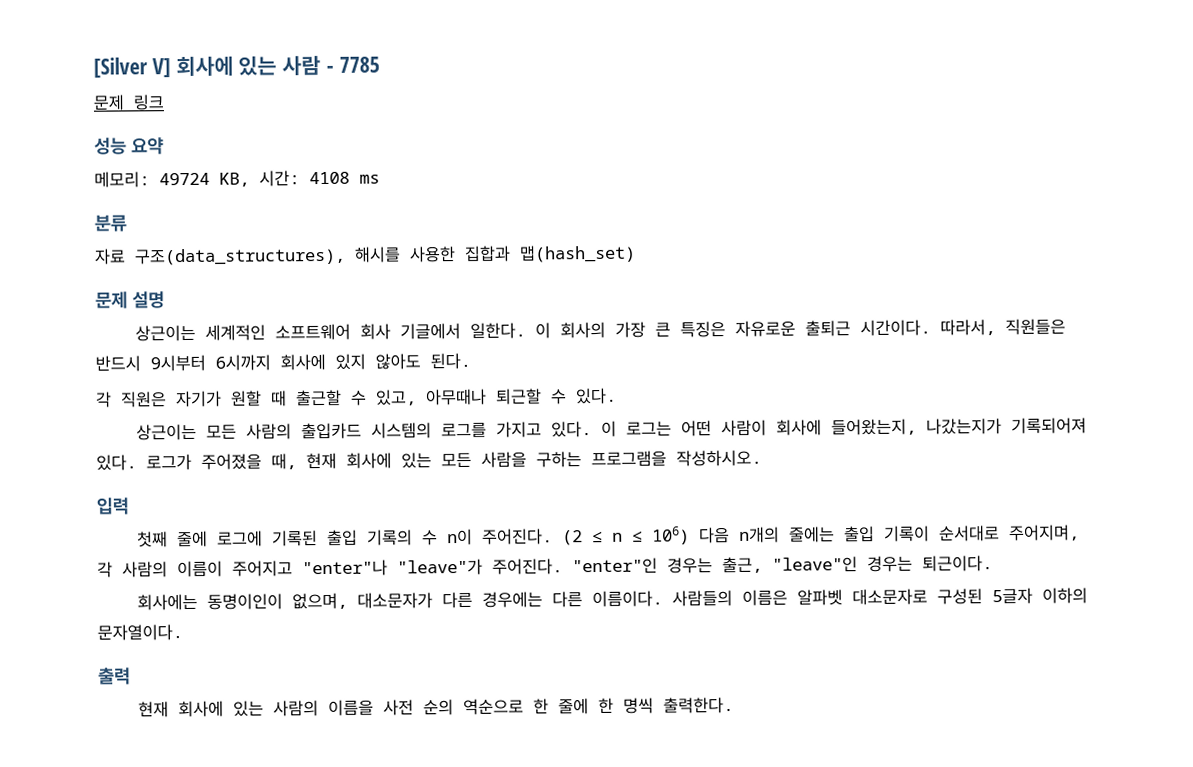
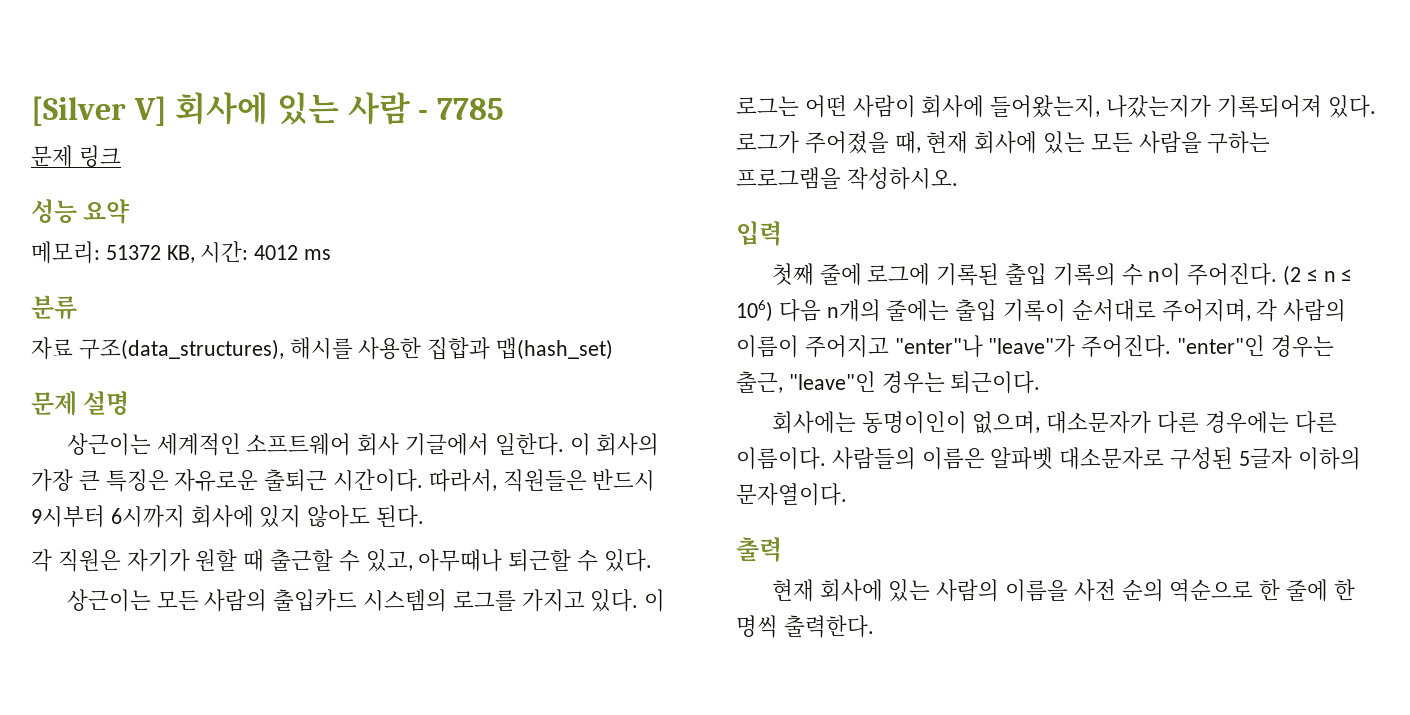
[159,172,210,186] 49724 -> [105,245,161,260] 51372
[309,171,350,185] 4108 -> [254,245,299,260] 4012

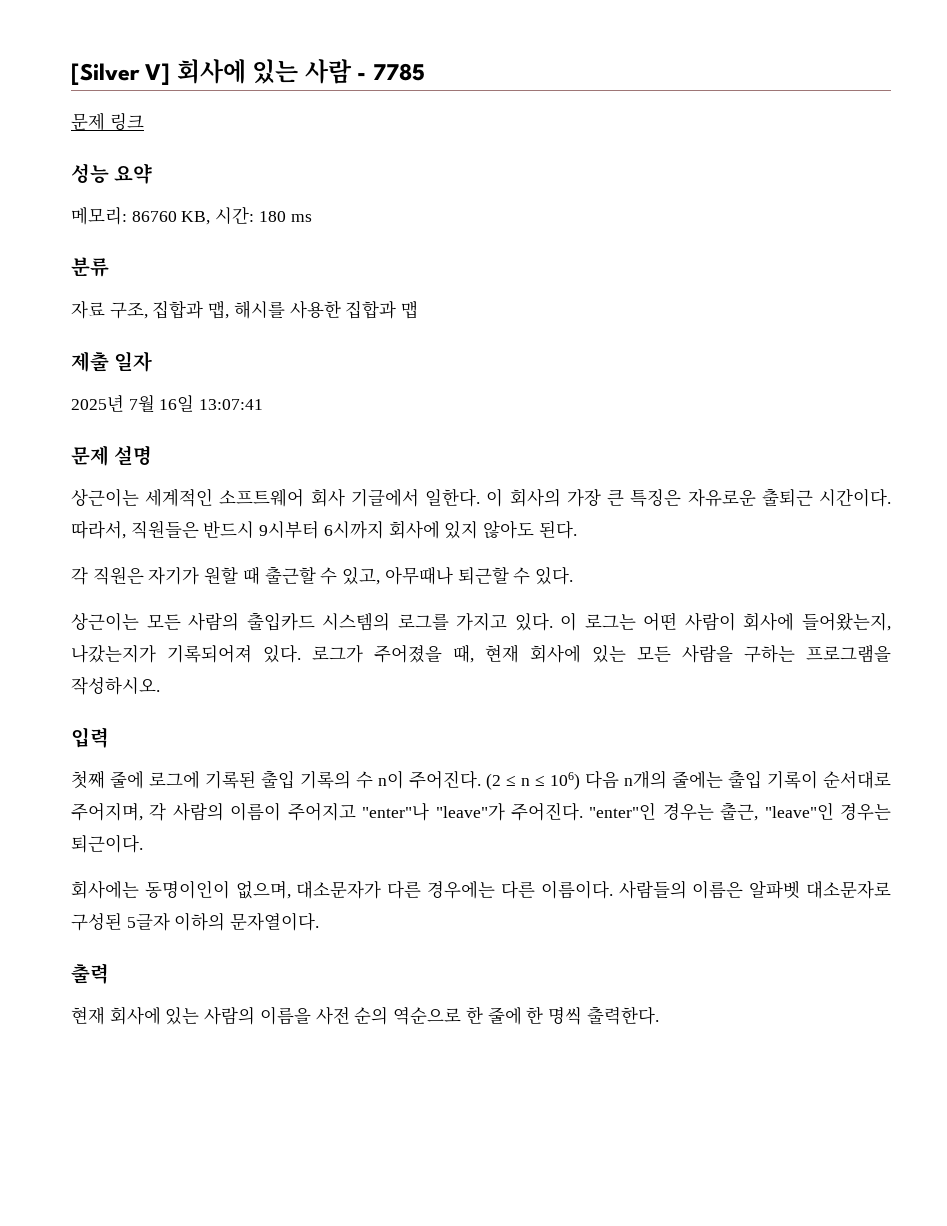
[105,245,161,260] 51372 -> [131,211,177,222] 86760
[254,245,299,260] 4012 -> [258,211,286,222] 180
[78,337,614,360] 구조(data_structures), 해시를 사용한 집합과 맵(hash_set) -> [109,300,419,319] [71,351,153,372] [71,394,264,412] 구조, 집합과 맵, 해시를 사용한 집합과 맵 // 제출 일자 // 2025년 7월 16일 13:07:41

